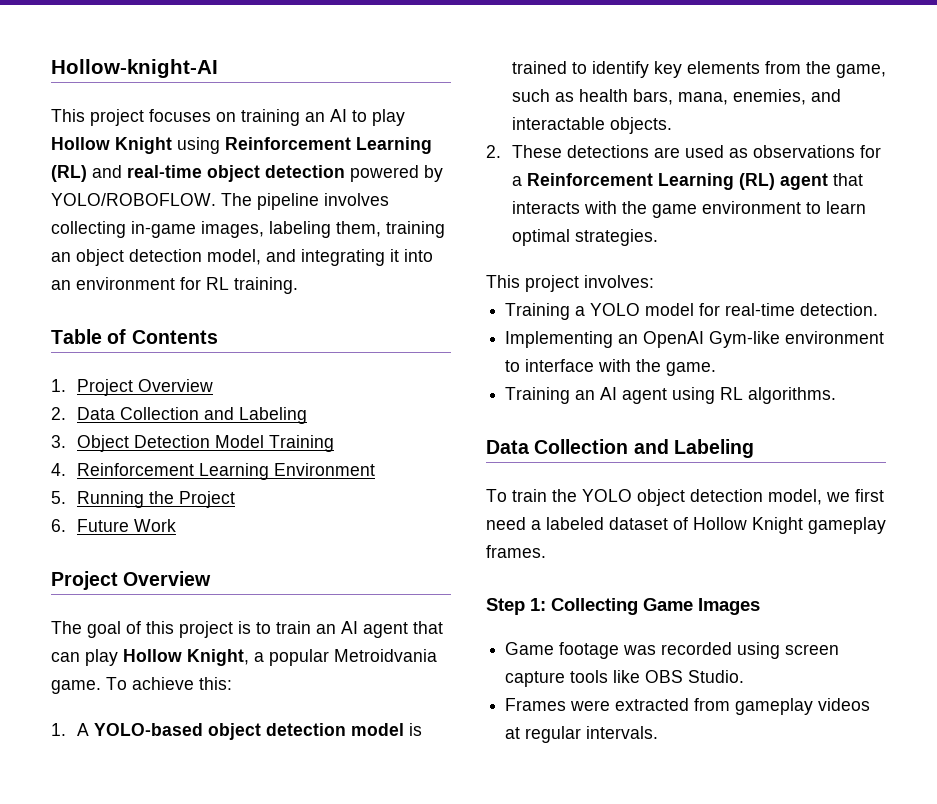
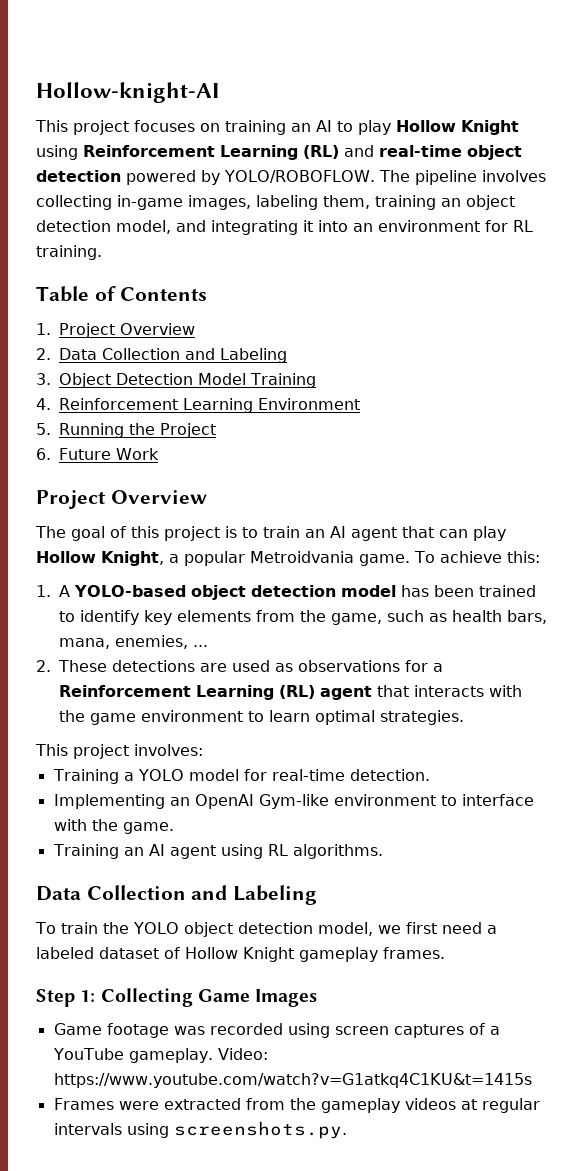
[408,723,422,736] is -> [401,585,475,597] has been
[810,89,841,102] [511,117,672,134] and interactable objects. -> [193,645,209,647] ...
[505,670,745,687] capture tools like OBS Studio. -> [393,1023,500,1038] [52,1048,268,1063] [53,1073,532,1088] captures of a YouTube gameplay. Video: https://www.youtube.com/watch?v=G1atkq4C1KU&t=1415s
(731, 704) none -> [289,1098,316,1110] the
[586,726,659,739] intervals. -> [53,1121,347,1139] intervals using screenshots.py.

